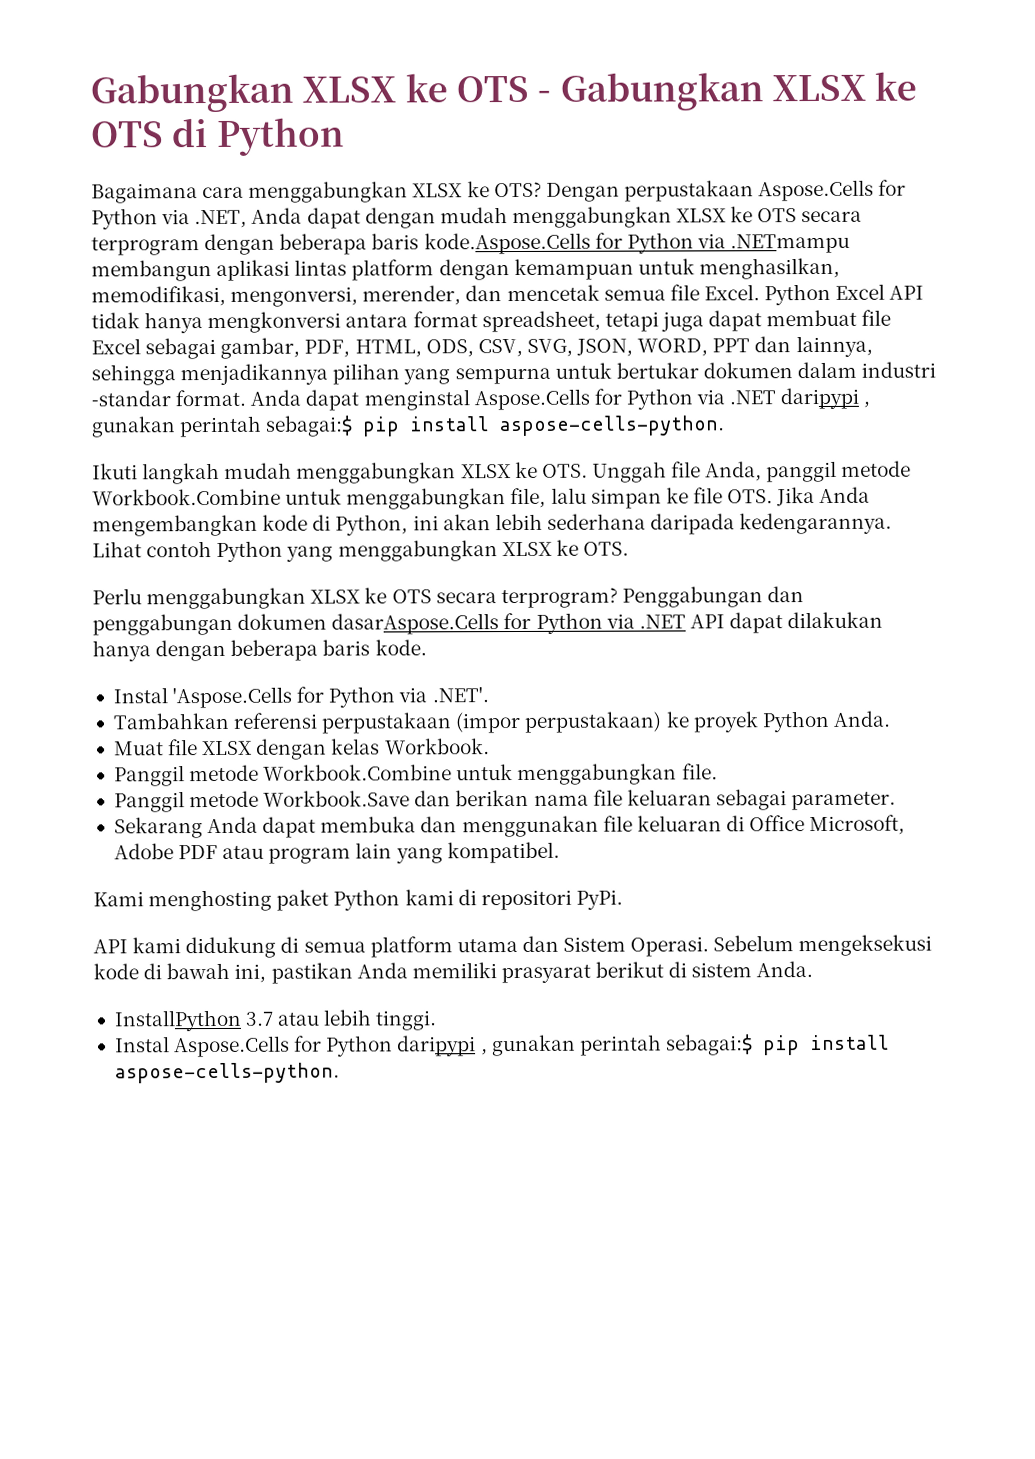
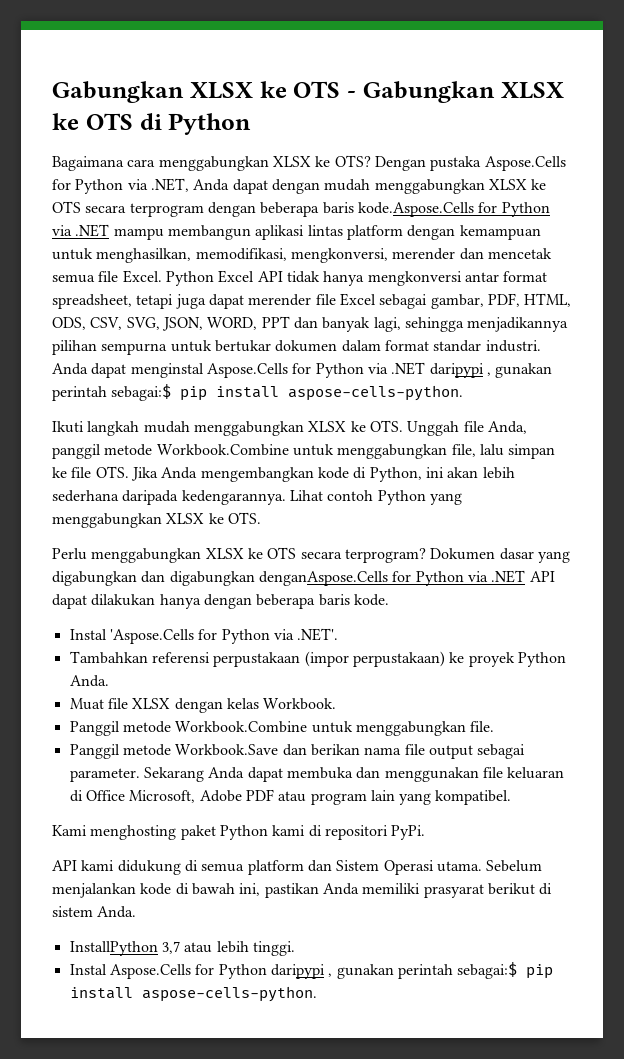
[623,180,754,202] perpustakaan -> [430,156,482,171] pustaka
[730,233,851,254] .NETmampu -> [75,224,164,240] .NET mampu
[230,285,462,307] mengonversi, merender, -> [290,248,456,263] mengkonversi, merender
[345,314,409,328] antara -> [464,272,499,282] antar
[766,309,858,327] membuat -> [248,294,312,306] merender
[795,335,873,358] lainnya, -> [322,317,401,332] banyak lagi,
[403,368,451,385] yang -> (97, 347) none
[861,361,937,378] [91,389,247,407] industri -standar format. -> [384,340,541,352] format standar industri.
[621,586,805,608] [92,613,500,636] Penggabungan dan penggabungan dokumen dasarAspose.Cells -> [430,548,570,563] [52,571,388,586] Dokumen dasar yang digabungkan dan digabungkan denganAspose.Cells
[626,789,712,806] keluaran -> [428,745,473,759] output
(897, 801) // -> (140, 775) none
[456,939,518,953] utama -> (304, 867) none
[630,934,933,957] Operasi. Sebelum mengeksekusi -> [383,860,543,875] [52,883,136,898] Operasi utama. Sebelum menjalankan
[245,1011,274,1026] 3.7 -> [161,941,180,954] 3,7

